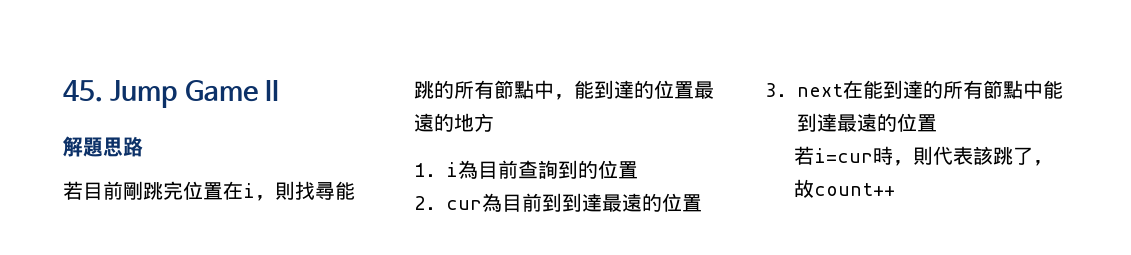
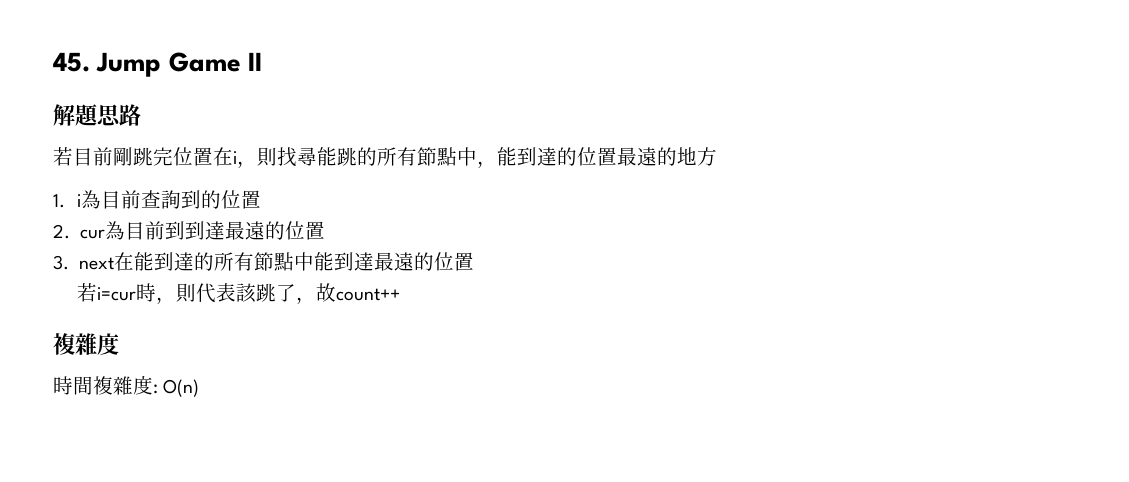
(896, 189) none -> [53,333,119,355] [53,376,200,397] // 複雜度 // 時間複雜度: O(n)

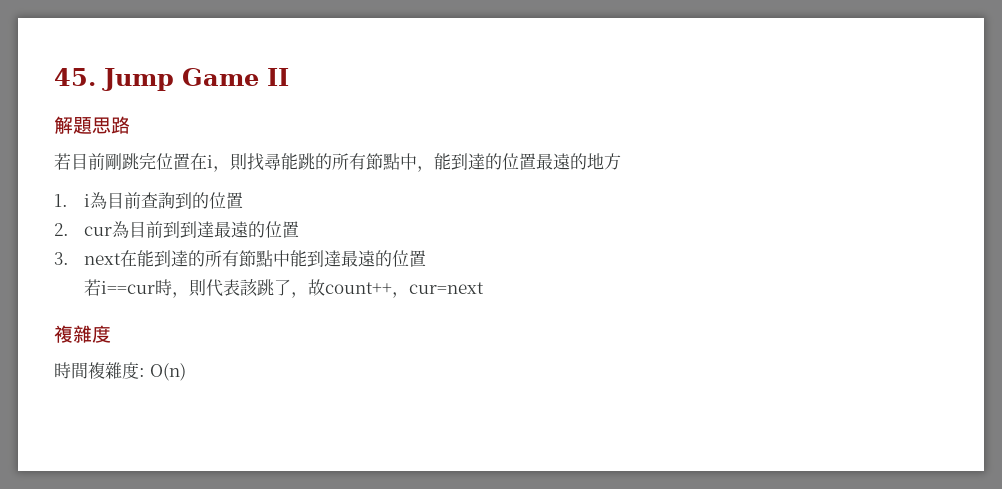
[97,287,137,301] i=cur -> [101,281,156,294] i==cur
(401, 294) none -> [392,282,485,298] ，cur=next

